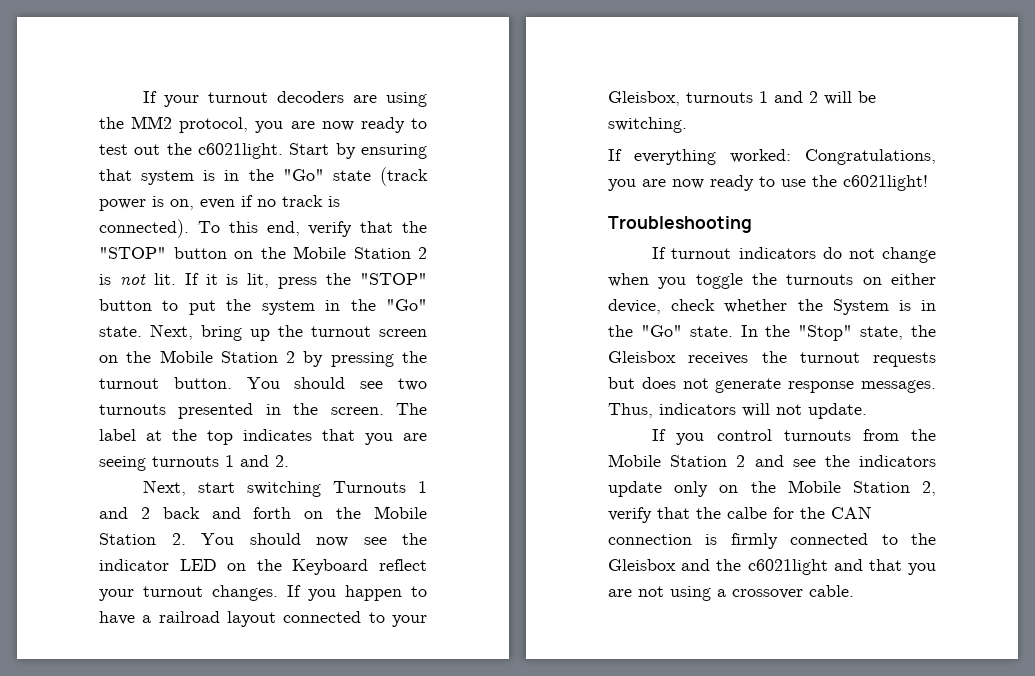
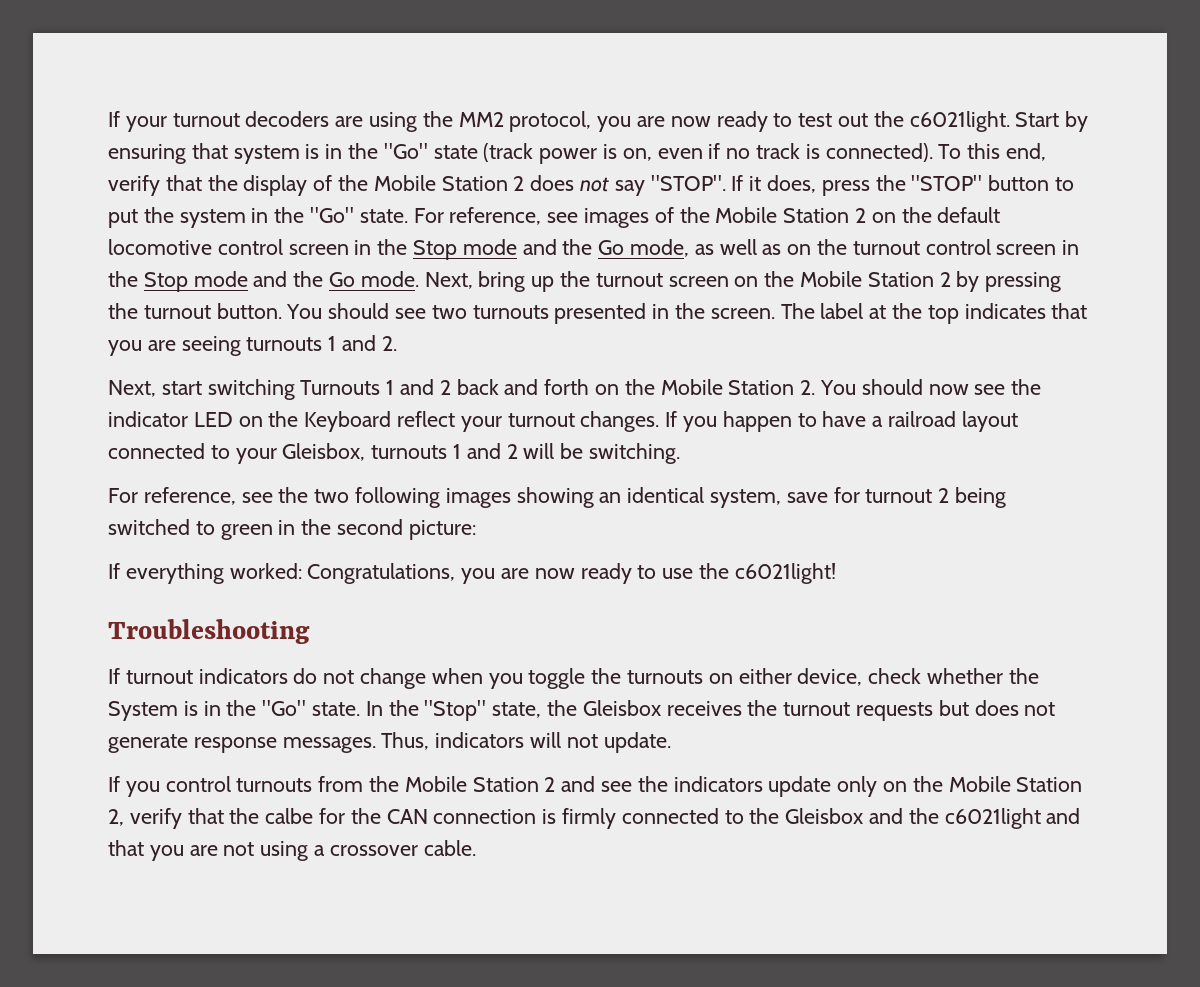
[99,246,427,259] [99,273,270,288] "STOP" button on the Mobile Station 2 is not lit. If it is lit, -> [243,175,817,196] display of the Mobile Station 2 does not say "STOP". If it does,
(142, 331) none -> [413,207,1001,228] [108,239,1080,260] [108,271,419,292] For reference, see images of the Mobile Station 2 on the default locomotive control screen in the Stop mode and the Go mode, as well as on the turnout control screen in the Stop mode and the Go mode.
(687, 125) none -> [108,487,1007,508] [108,519,476,540] // For reference, see the two following images showing an identical system, save for turnout 2 being switched to green in the second picture:

